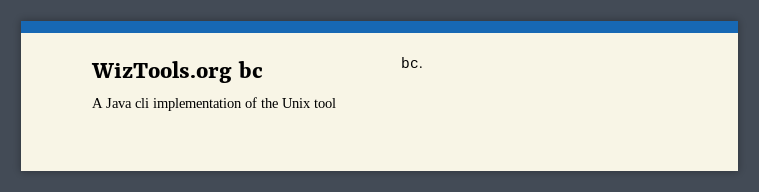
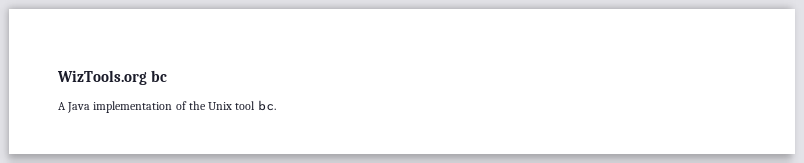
[135,98,149,108] cli -> (91, 107) none

